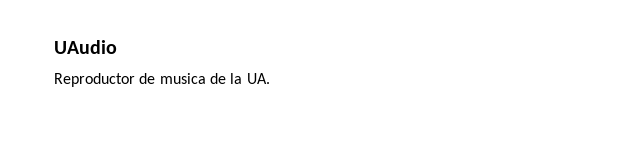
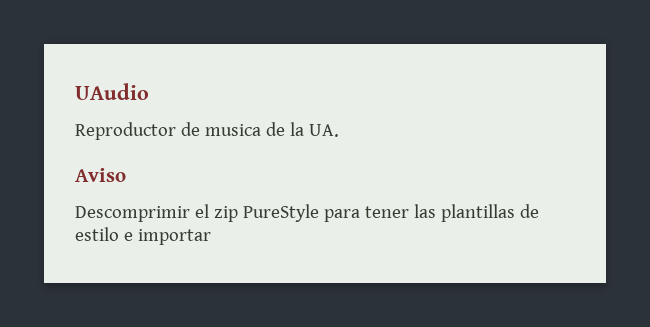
(270, 78) none -> [75,168,126,182] [75,204,539,222] [75,227,211,245] // Aviso // Descomprimir el zip PureStyle para tener las plantillas de estilo e importar

